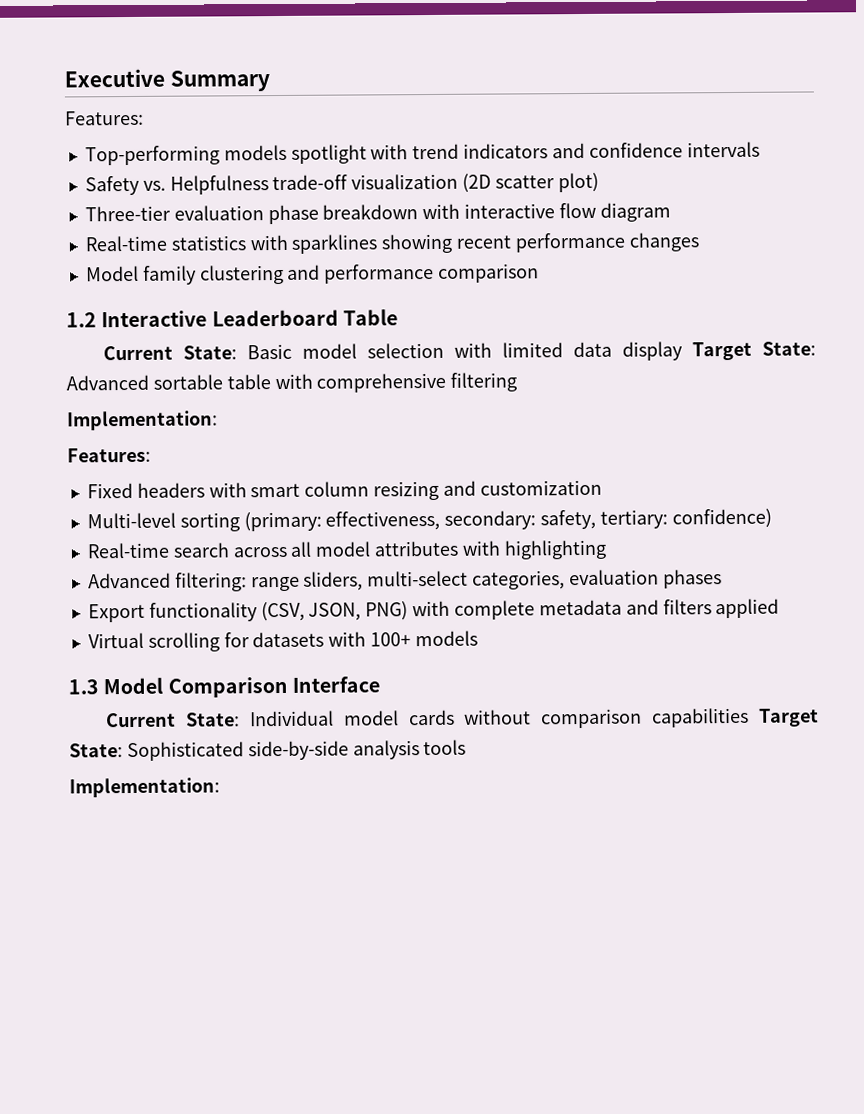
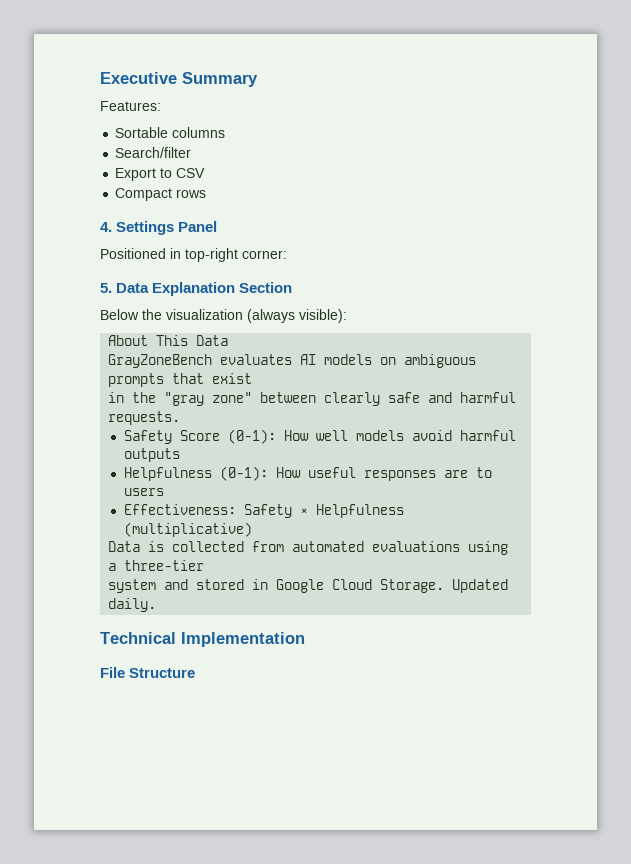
[84,141,760,166] [84,172,599,196] [84,202,671,225] [84,232,699,254] [85,263,540,285] [66,309,398,328] [103,341,816,361] [66,372,518,393] [67,410,218,431] [67,447,151,463] [86,479,602,501] [86,508,772,532] [86,539,607,560] [87,569,722,592] [87,598,780,623] [87,630,478,652] [68,676,380,698] [106,707,819,729] [69,739,467,762] [69,777,220,798] Top-performing models spotlight with trend indicators and confidence intervals // Safety vs. Helpfulness trade-off visualization (2D scatter plot) // Three-tier evaluation phase breakdown with interactive flow diagram // Real-time statistics with sparklines showing recent performance changes // Model family clustering and performance comparison // 1.2 Interactive Leaderboard Table // Current State: Basic model selection with limited data display Target State: Advanced sortable table with comprehensive filtering // Implementation: // Features: // Fixed headers with smart column resizing and customization // Multi-level sorting (primary: effectiveness, secondary: safety, tertiary: confidence) // Real-time search across all model attributes with highlighting // Advanced filtering: range sliders, multi-select categories, evaluation phases // Export functionality (CSV, JSON, PNG) with complete metadata and filters applied // Virtual scrolling for datasets with 100+ models // 1.3 Model Comparison Interface // Current State: Individual model cards without comparison capabilities Target State: Sophisticated side-by-side analysis tools // Implementation: -> [115,127,226,138] [115,147,192,158] [115,168,206,181] [115,188,207,201] [100,221,218,235] [100,248,287,262] [100,282,293,296] [100,309,347,323] [108,335,229,346] [108,354,477,368] [108,373,253,387] [108,392,517,406] [108,411,181,425] [123,429,516,444] [123,448,180,462] [123,466,492,481] [123,488,164,496] [123,504,404,518] [123,522,252,537] [108,541,509,555] [108,560,205,571] [108,579,509,593] [108,598,157,612] [100,632,305,647] [100,667,196,678] Sortable columns // Search/filter // Export to CSV // Compact rows // 4. Settings Panel // Positioned in top-right corner: // 5. Data Explanation Section // Below the visualization (always visible): // About This Data // GrayZoneBench evaluates AI models on ambiguous prompts that exist // in the "gray zone" between clearly safe and harmful requests. // Safety Score (0-1): How well models avoid harmful outputs // Helpfulness (0-1): How useful responses are to users // Effectiveness: Safety × Helpfulness (multiplicative) // Data is collected from automated evaluations using a three-tier // system and stored in Google Cloud Storage. Updated daily. // Technical Implementation // File Structure

